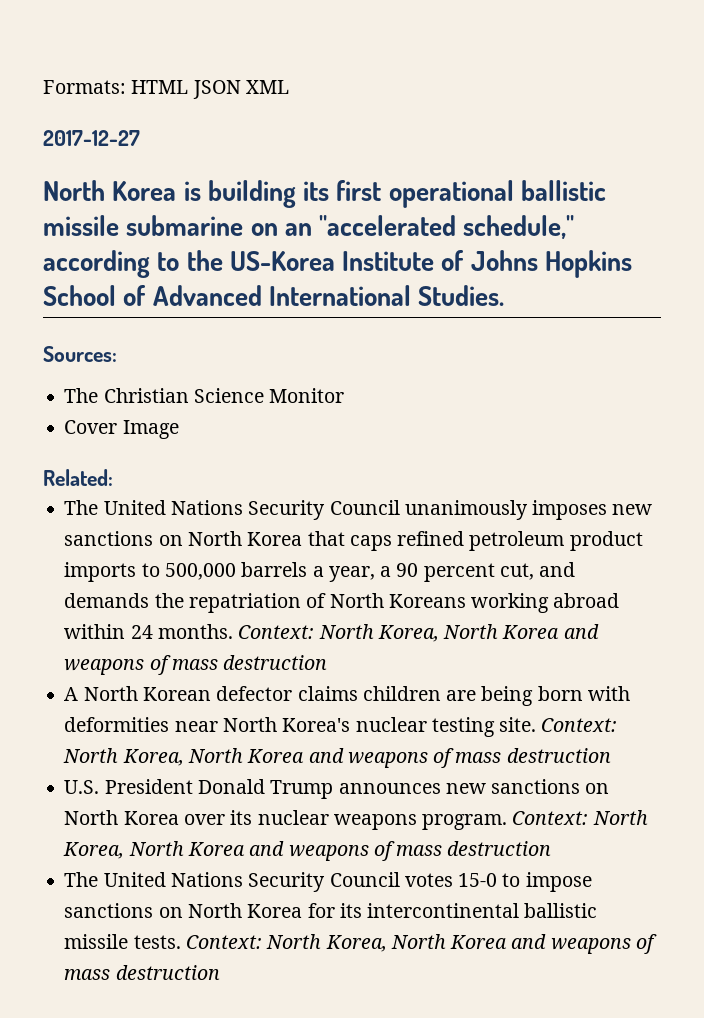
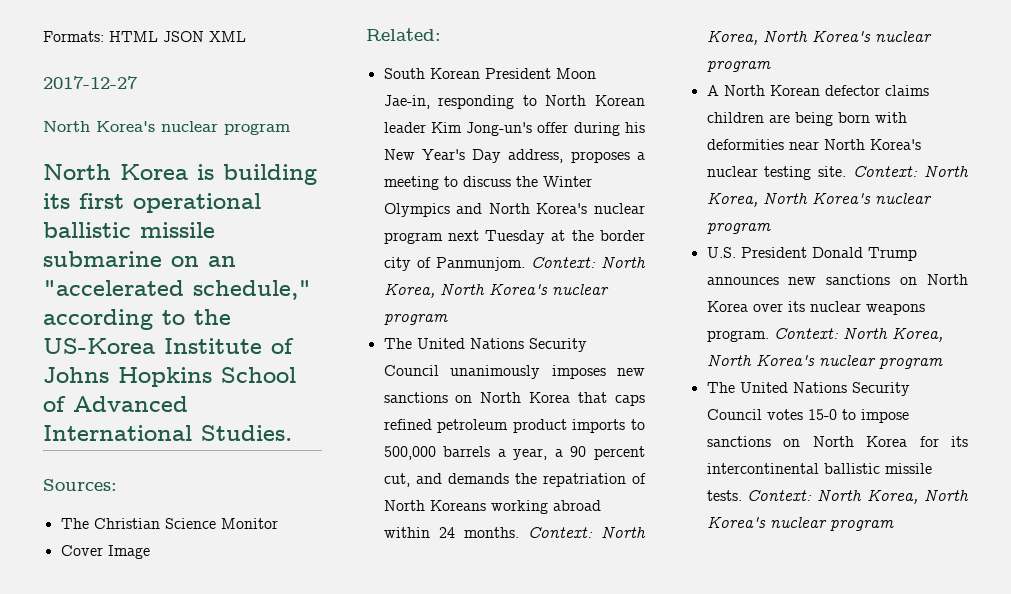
(140, 138) none -> [43,121,290,135] // North Korea's nuclear program
(113, 477) none -> [383,68,596,79] [383,95,645,109] [383,122,645,136] [383,149,645,163] [383,176,592,190] [383,203,645,217] [383,230,645,244] [383,256,646,271] [383,283,609,298] [383,314,448,325] // South Korean President Moon Jae-in, responding to North Korean leader Kim Jong-un's offer during his New Year's Day address, proposes a meeting to discuss the Winter Olympics and North Korea's nuclear program next Tuesday at the border city of Panmunjom. Context: North Korea, North Korea's nuclear program
[502,624,599,639] [64,655,328,675] Korea and weapons of mass destruction -> [811,30,932,42] [706,61,771,72] Korea's nuclear program
[247,748,611,768] Korea and weapons of mass destruction -> [811,192,932,204] [706,223,771,234] Korea's nuclear program
[187,841,552,861] Korea and weapons of mass destruction -> [755,354,943,369] Korea's nuclear program
[450,934,657,954] [64,965,220,980] Korea and weapons of mass destruction -> [706,516,894,531] Korea's nuclear program

